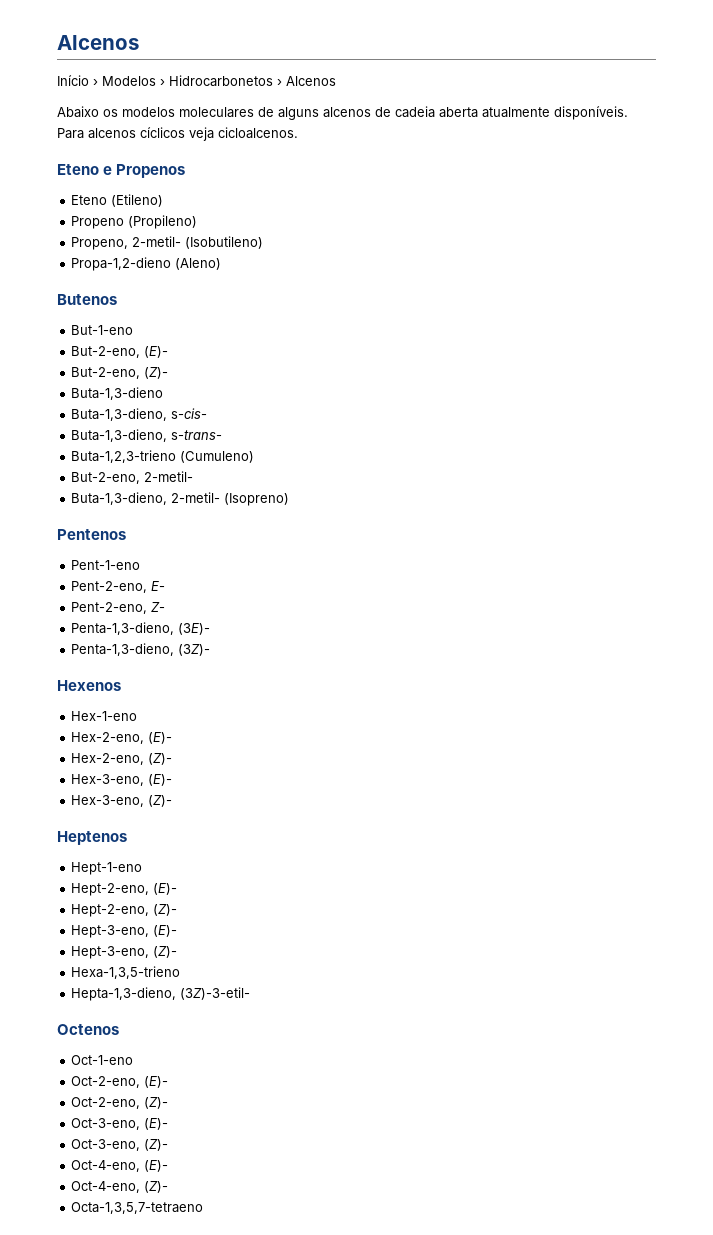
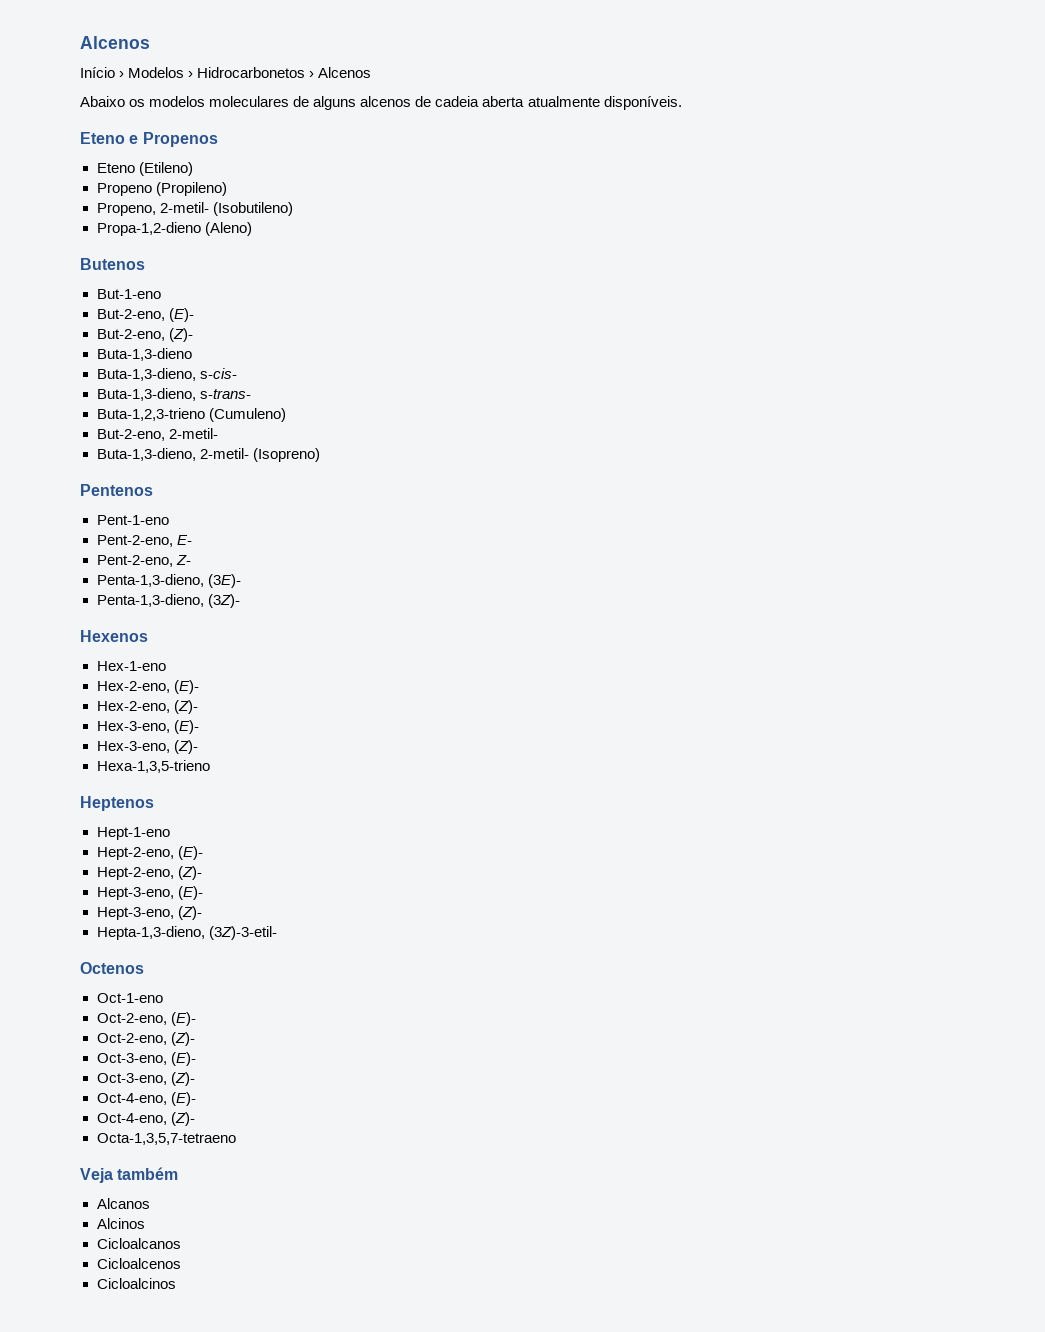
[57,127,298,141] Para alcenos cíclicos veja cicloalcenos. -> (682, 103) none
(173, 801) none -> [96,760,210,773] // Hexa-1,3,5-trieno
[71,966,181,979] // Hexa-1,3,5-trieno -> (202, 913) none
(204, 1208) none -> [80,1167,179,1183] [96,1198,150,1209] [96,1218,145,1229] [96,1238,181,1249] [96,1258,181,1269] [96,1278,176,1289] // Veja também // Alcanos // Alcinos // Cicloalcanos // Cicloalcenos // Cicloalcinos

